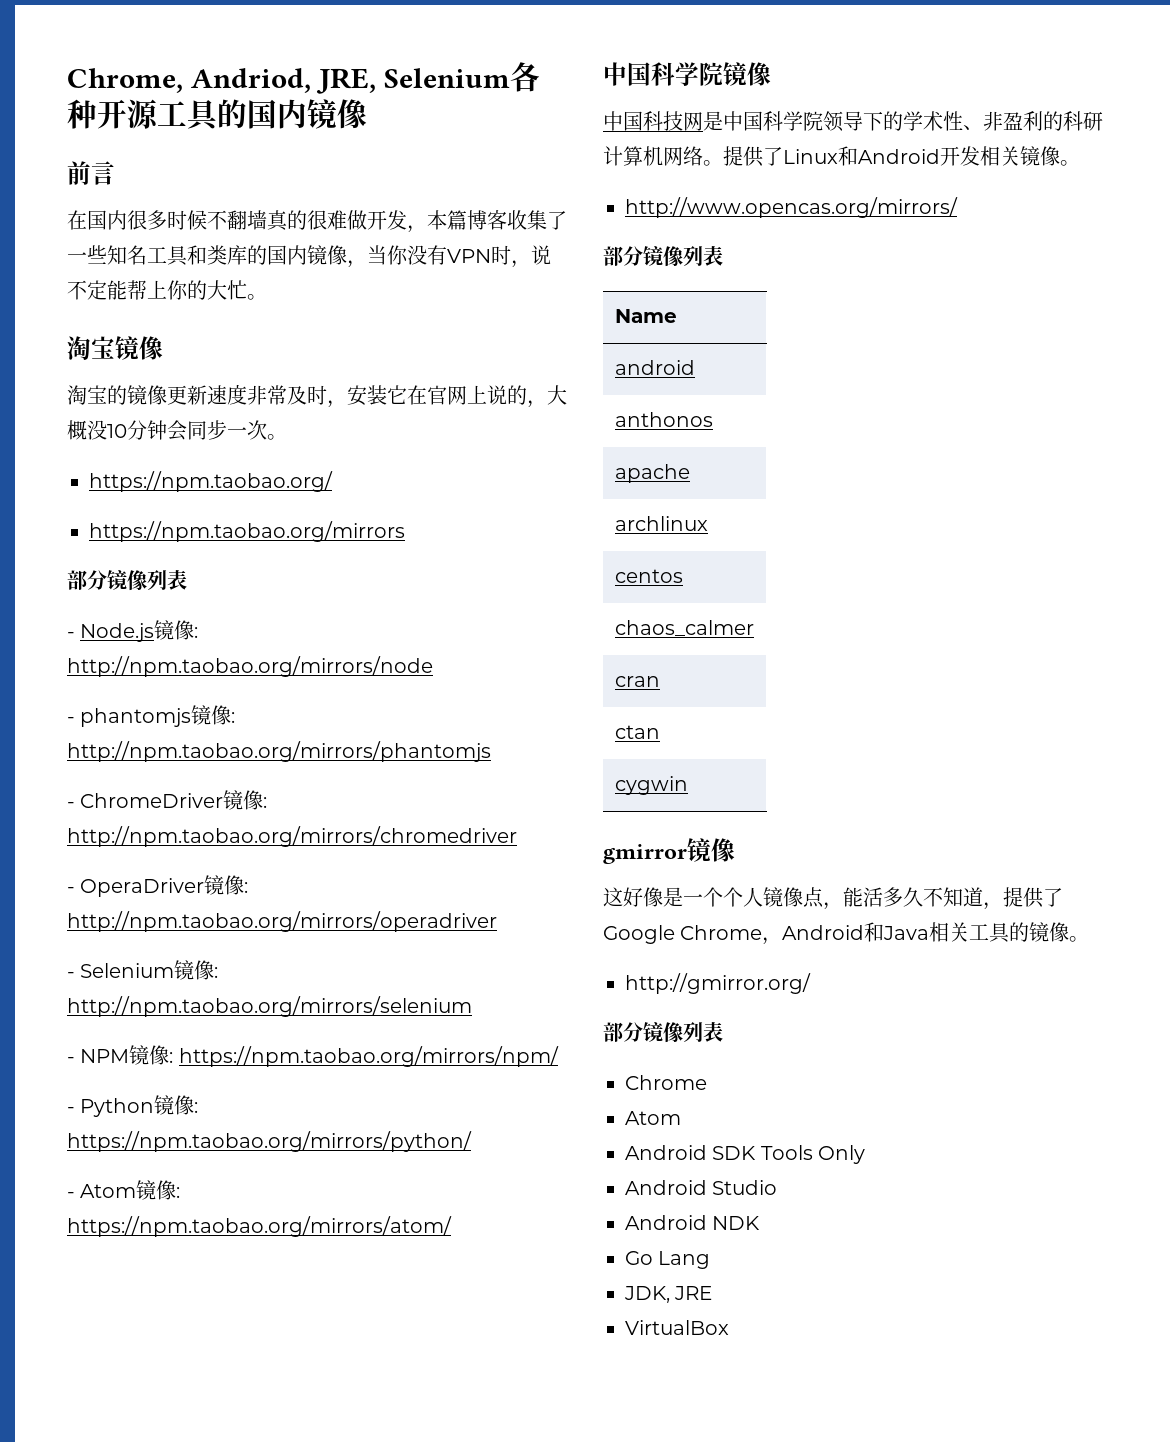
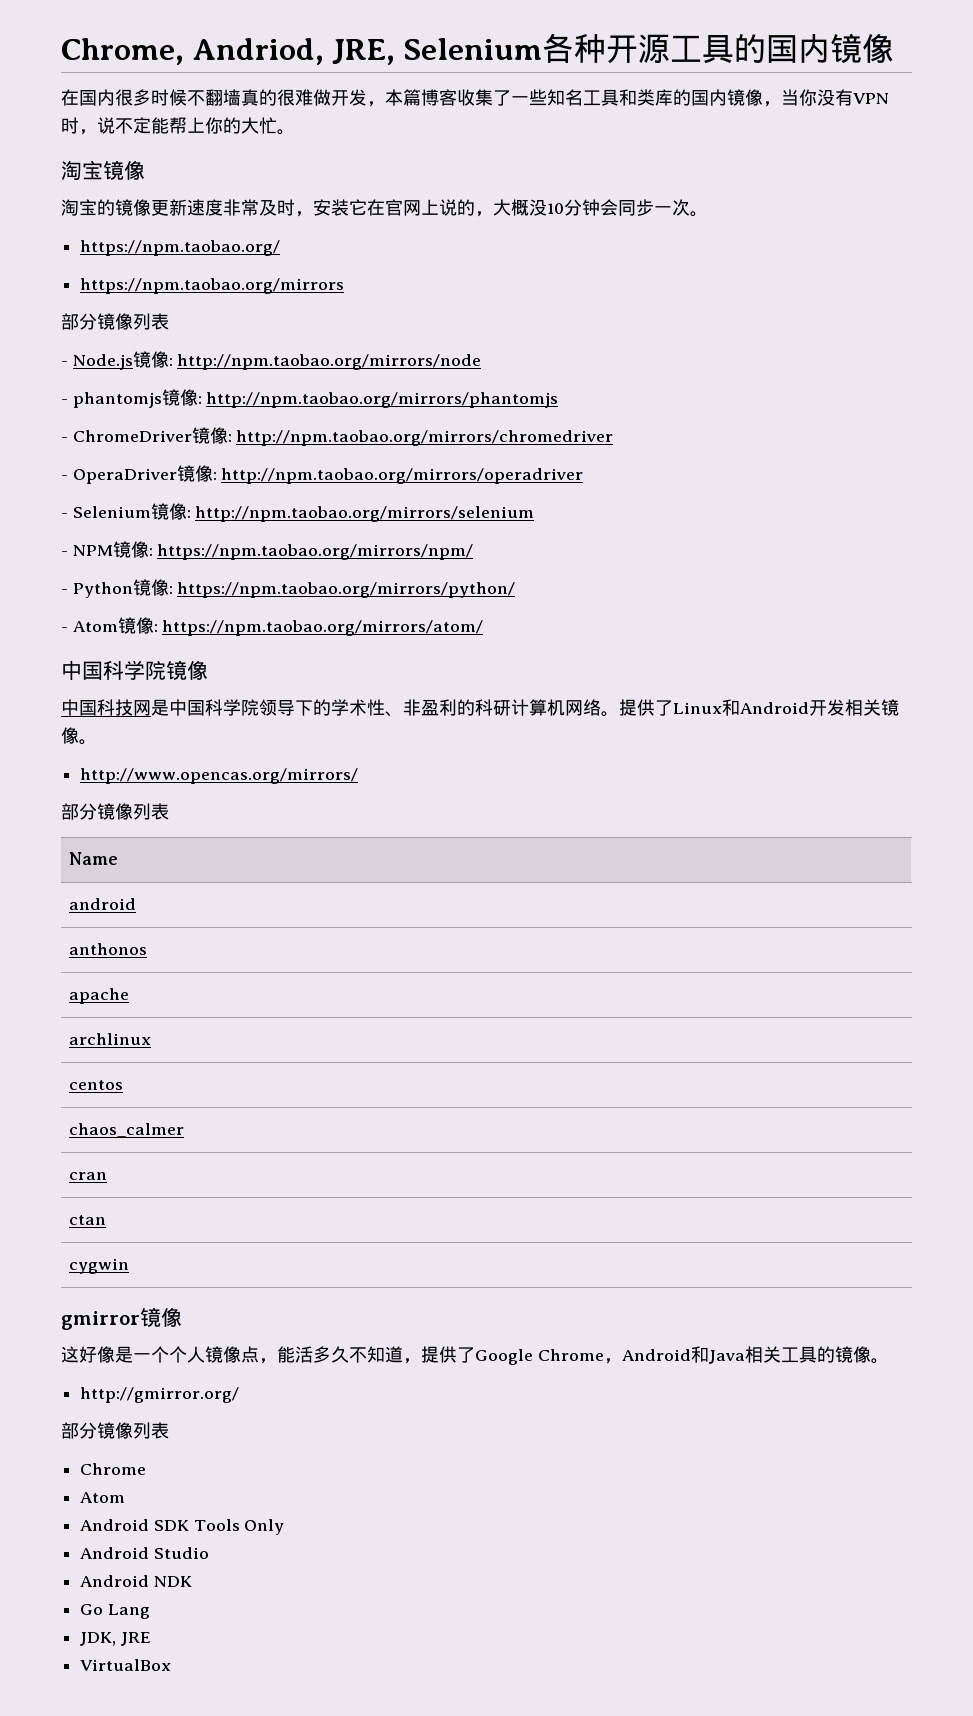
[67,161,115,185] // 前言 -> (894, 48) none

